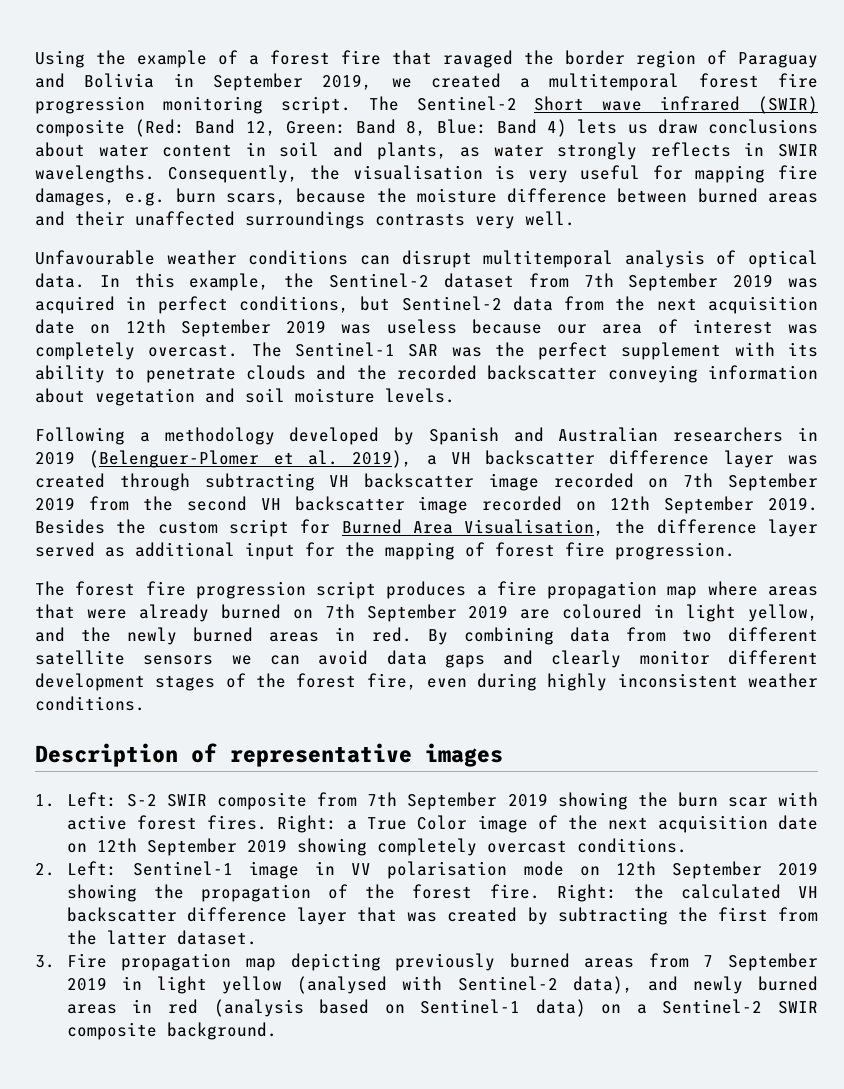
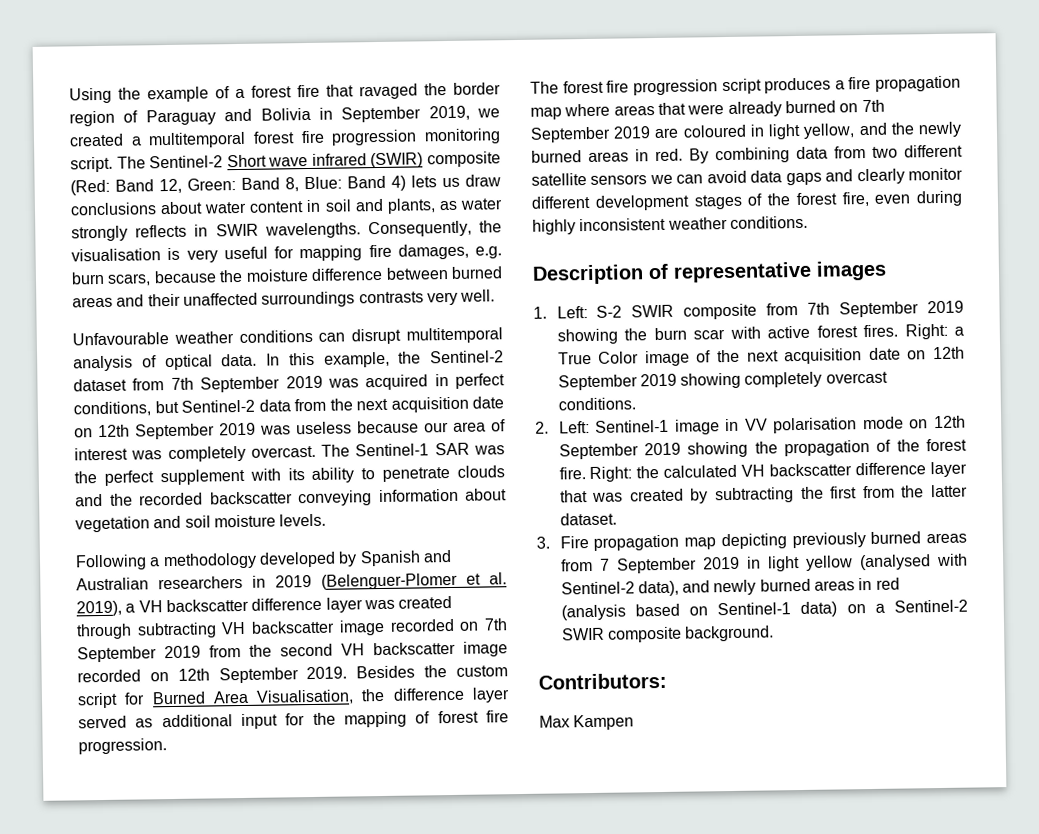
(277, 1031) none -> [538,672,667,690] [539,714,635,731] // Contributors: // Max Kampen

